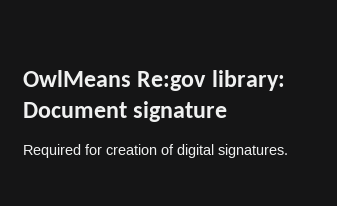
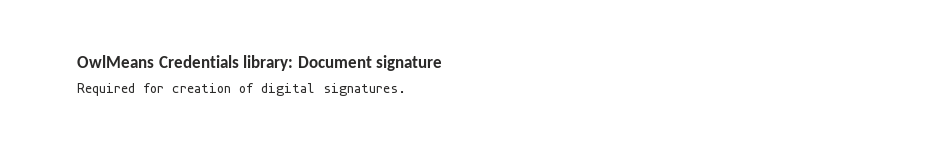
[137,71,207,91] Re:gov -> [158,55,239,68] Credentials

